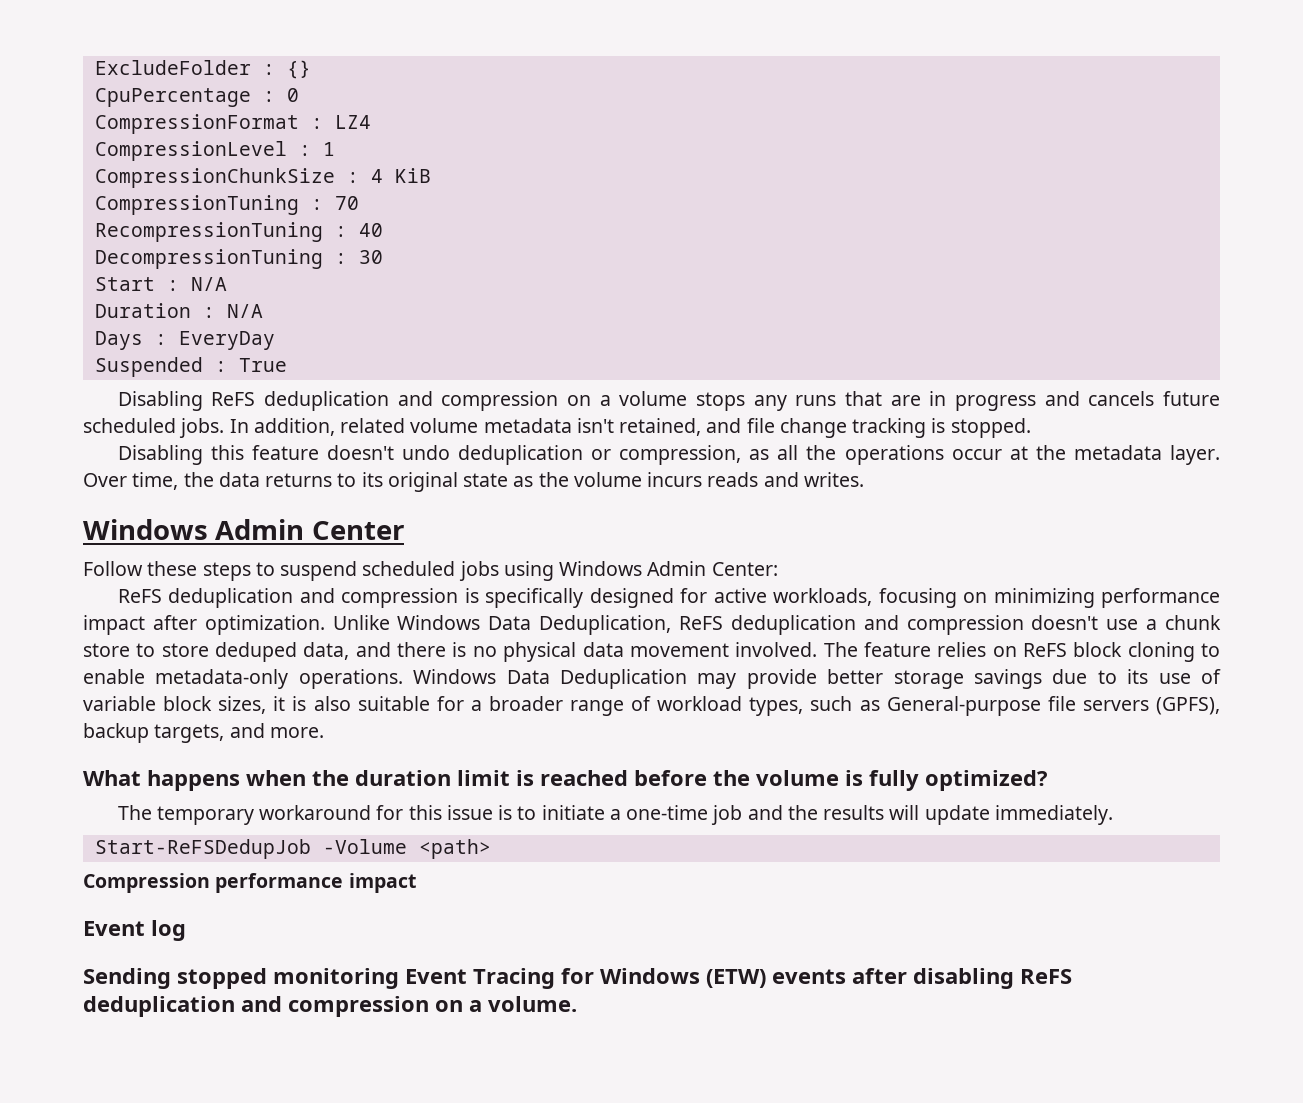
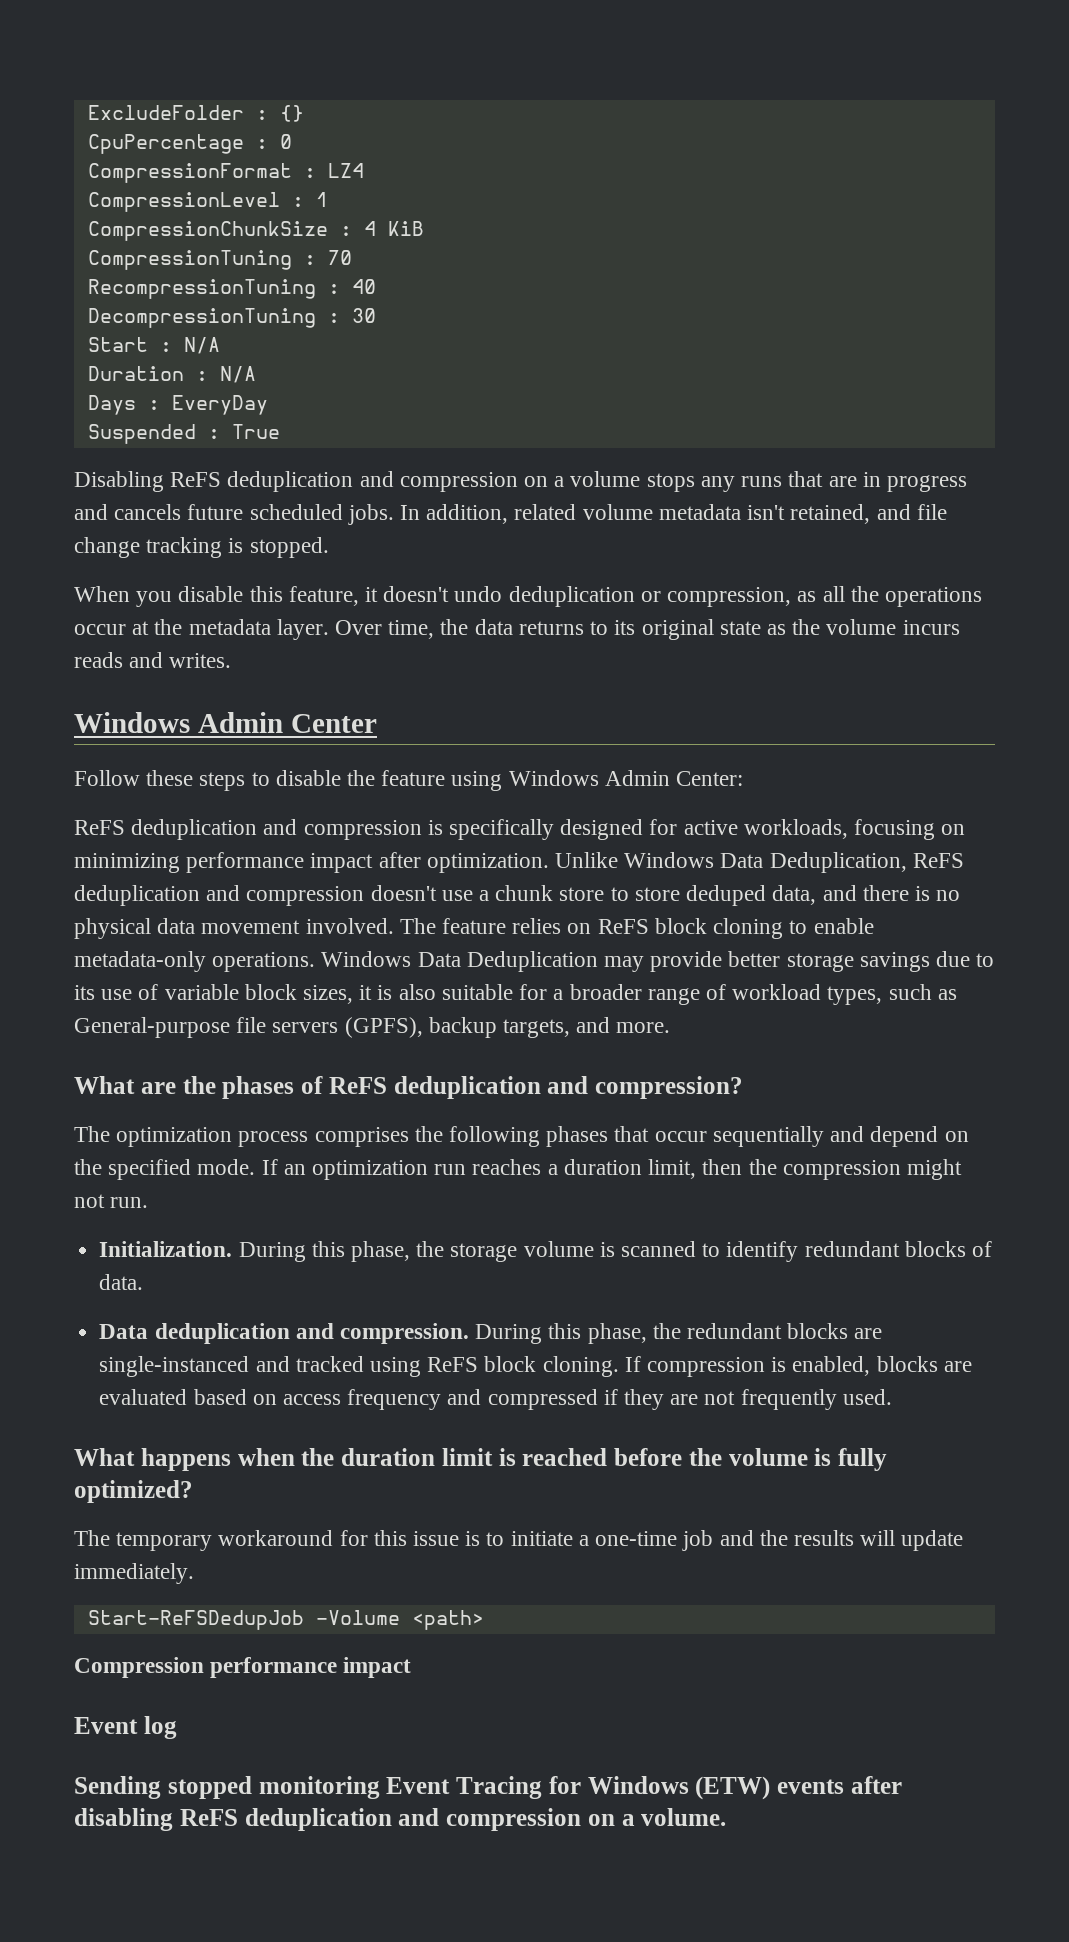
[117,445,319,465] Disabling this feature -> [74,586,379,607] When you disable this feature, it
[280,561,499,581] suspend scheduled jobs -> [275,770,446,786] disable the feature
(324, 732) none -> [74,1076,743,1099] [74,1126,969,1147] [74,1159,962,1180] [74,1194,149,1208] [99,1241,993,1262] [99,1274,144,1290] [99,1323,883,1344] [99,1356,972,1377] [99,1389,892,1410] // What are the phases of ReFS deduplication and compression? // The optimization process comprises the following phases that occur sequentially and depend on the specified mode. If an optimization run reaches a duration limit, then the compression might not run. // Initialization. During this phase, the storage volume is scanned to identify redundant blocks of data. // Data deduplication and compression. During this phase, the redundant blocks are single-instanced and tracked using ReFS block cloning. If compression is enabled, blocks are evaluated based on access frequency and compressed if they are not frequently used.

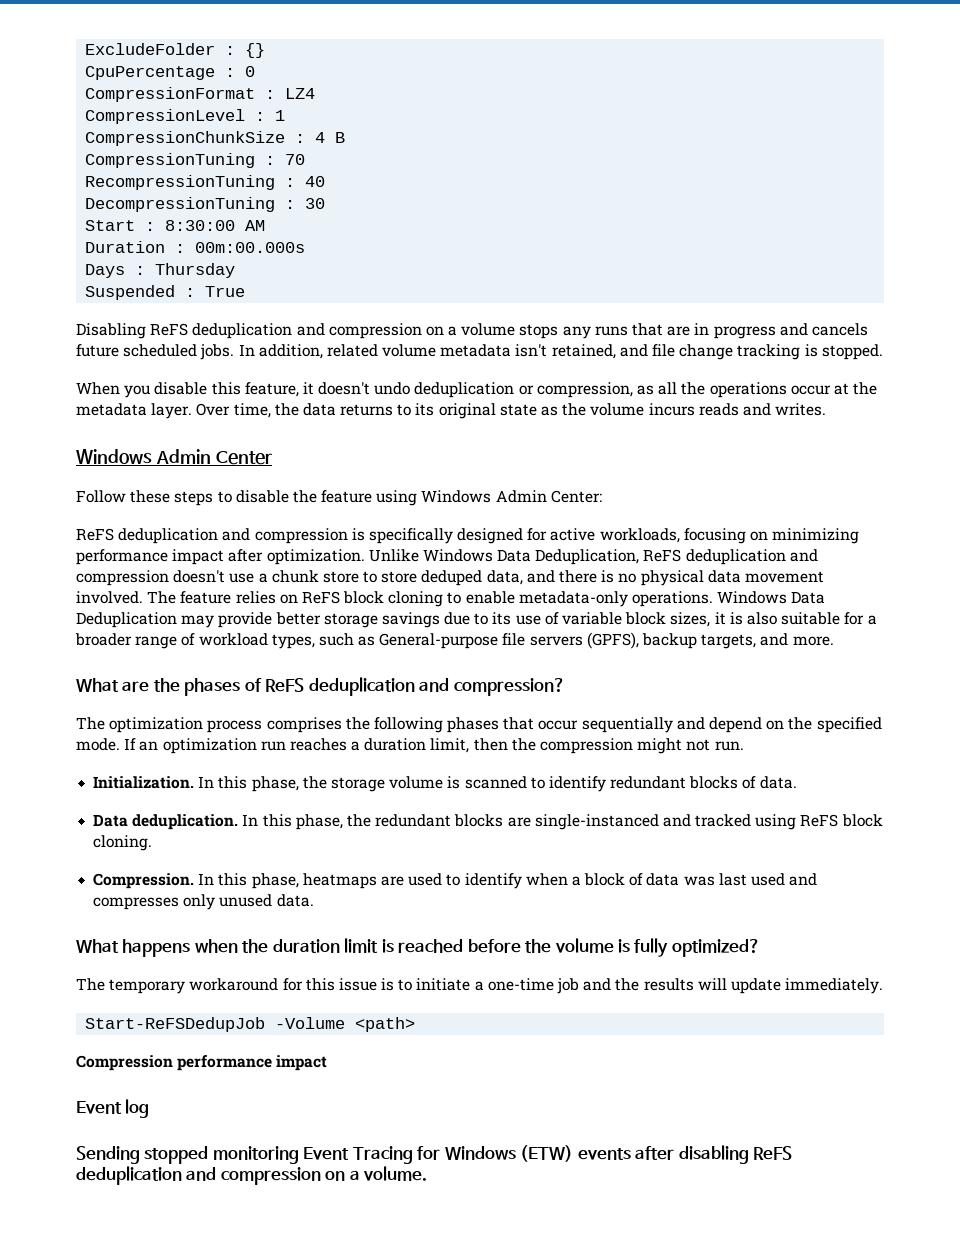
[387,221,424,236] KiB -> [335,132,346,143] B
[183,337,220,354] N/A -> [165,220,266,231] 8:30:00 AM
[219,366,256,383] N/A -> [195,242,306,253] 00m:00.000s
[171,395,268,415] EveryDay -> [155,263,236,278] Thursday
[238,1242,306,1262] During -> [198,776,215,788] In
[154,1323,543,1344] deduplication and compression. During -> [132,814,259,830] deduplication. In
[624,1356,972,1377] [99,1389,892,1410] If compression is enabled, blocks are evaluated based on access frequency and compressed if they are not frequently used. -> [93,873,818,889] [93,894,314,910] // Compression. In this phase, heatmaps are used to identify when a block of data was last used and compresses only unused data.

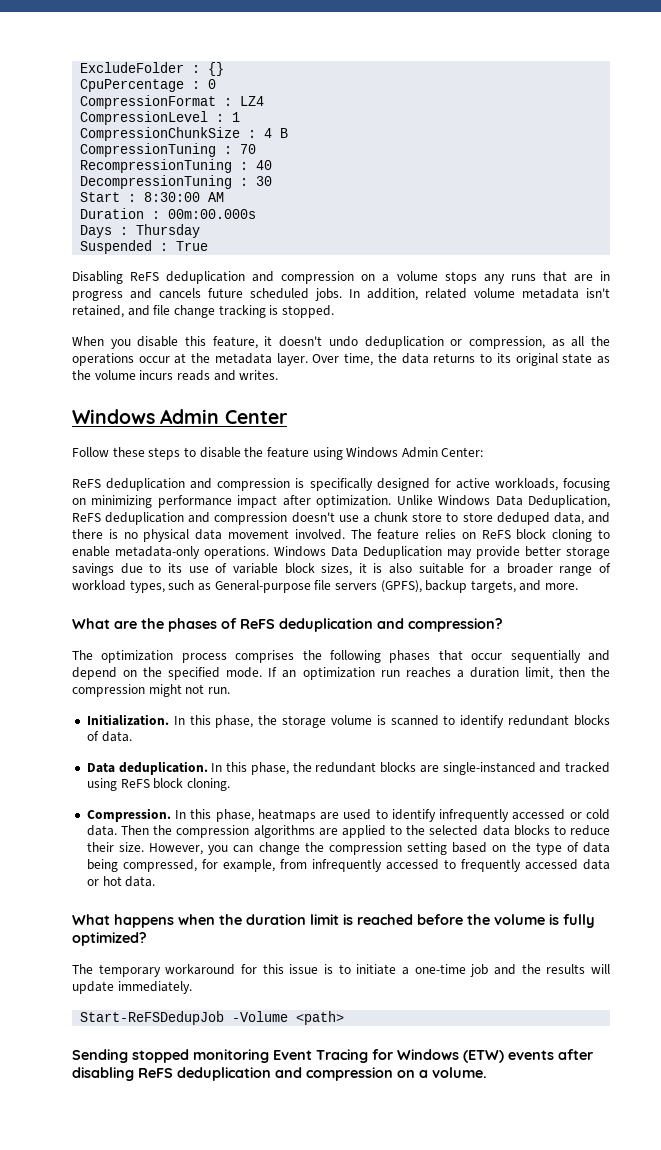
[525,873,818,886] [93,894,273,910] when a block of data was last used and compresses only unused -> [439,809,610,822] [86,825,610,838] [86,842,610,855] [86,859,610,872] [86,876,122,886] infrequently accessed or cold data. Then the compression algorithms are applied to the selected data blocks to reduce their size. However, you can change the compression setting based on the type of data being compressed, for example, from infrequently accessed to frequently accessed data or hot
[76,1055,328,1071] [76,1099,150,1118] // Compression performance impact // Event log -> (345, 1018) none

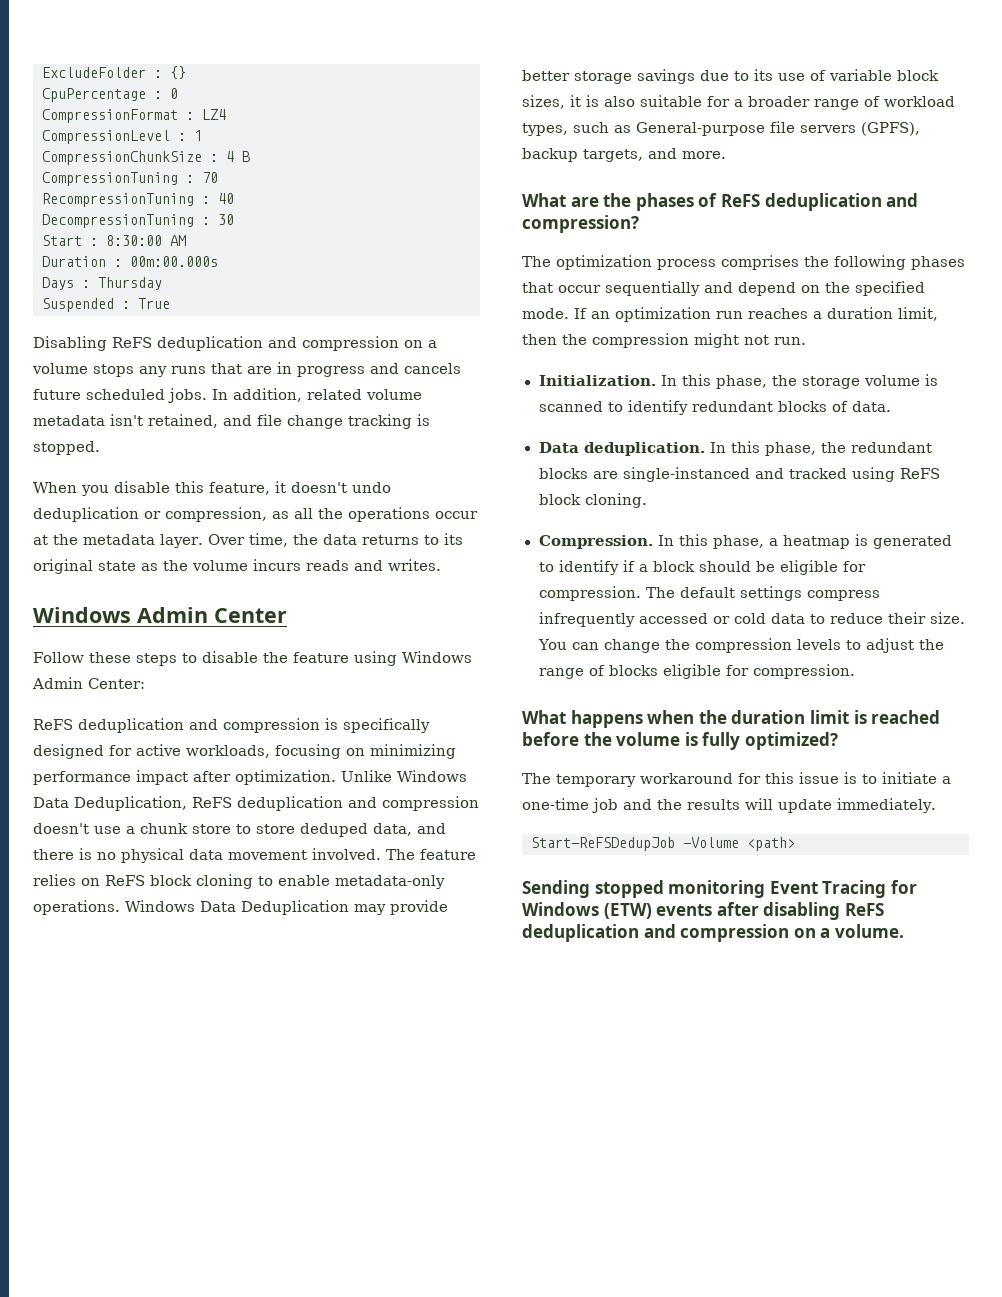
[257,809,610,822] [86,825,550,838] heatmaps are used to identify infrequently accessed or cold data. Then the compression algorithms are applied to the selected data blocks -> [768,534,952,549] [538,560,866,575] [538,586,880,601] [538,612,805,627] a heatmap is generated to identify if a block should be eligible for compression. The default settings compress infrequently accessed or cold data
[149,843,229,855] However, you -> [537,639,568,650] You
[407,842,610,855] [86,859,610,872] [86,876,156,887] setting based on the type of data being compressed, for example, from infrequently accessed to frequently accessed data or hot data. -> [797,638,945,653] [538,664,855,679] levels to adjust the range of blocks eligible for compression.

